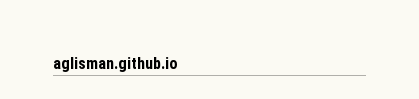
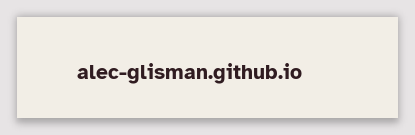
[53,57,178,72] aglisman.github.io -> [77,63,302,84] alec-glisman.github.io

